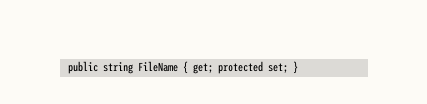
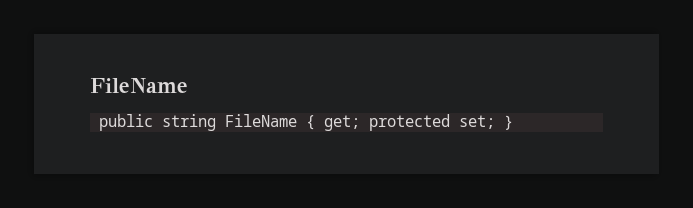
(67, 67) none -> [90,78,188,93] FileName //

